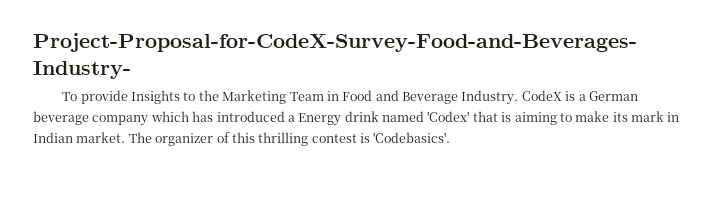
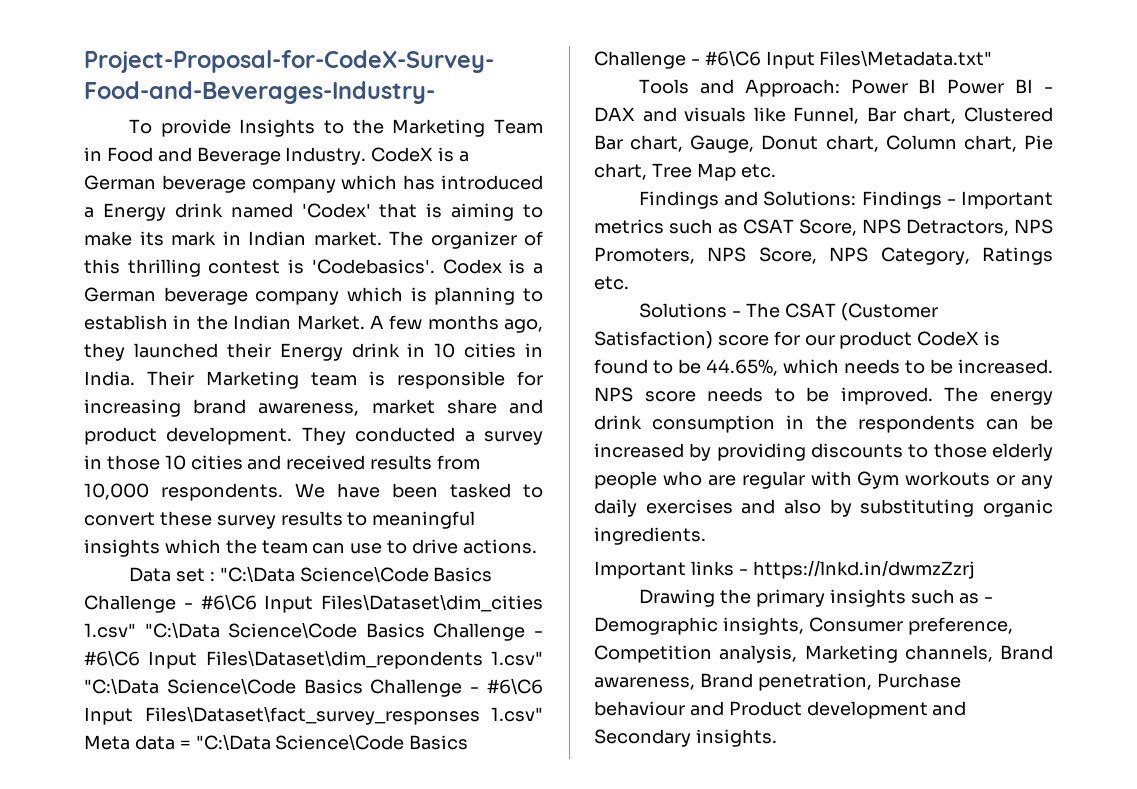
(451, 137) none -> [442,259,543,274] [84,287,544,305] [84,315,543,333] [84,343,543,361] [84,371,543,389] [84,399,543,417] [84,427,543,445] [84,455,481,470] [84,483,543,501] [84,511,476,529] [84,539,537,557] [129,566,493,583] [84,594,543,613] [84,622,543,641] [84,650,543,669] [84,678,543,697] [84,706,543,725] [84,734,469,751] [594,50,993,69] [639,79,1053,97] [594,107,1053,124] [594,135,1053,153] [594,163,776,181] [639,191,1053,209] [594,219,1053,236] [594,247,1053,265] [594,276,629,290] [639,303,938,321] [594,331,1001,349] [594,359,1053,376] [594,387,1053,405] [594,415,1053,433] [594,443,1053,461] [594,471,1053,489] [594,499,1053,517] [594,527,706,545] [594,560,975,579] [639,589,994,607] [594,617,1013,635] [594,645,1053,663] [594,673,961,691] [594,701,967,719] [594,729,777,747] Codex is a German beverage company which is planning to establish in the Indian Market. A few months ago, they launched their Energy drink in 10 cities in India. Their Marketing team is responsible for increasing brand awareness, market share and product development. They conducted a survey in those 10 cities and received results from 10,000 respondents. We have been tasked to convert these survey results to meaningful insights which the team can use to drive actions. // Data set : "C:\Data Science\Code Basics Challenge - #6\C6 Input Files\Dataset\dim_cities 1.csv" "C:\Data Science\Code Basics Challenge - #6\C6 Input Files\Dataset\dim_repondents 1.csv" "C:\Data Science\Code Basics Challenge - #6\C6 Input Files\Dataset\fact_survey_responses 1.csv" Meta data = "C:\Data Science\Code Basics Challenge - #6\C6 Input Files\Metadata.txt" // Tools and Approach: Power BI Power BI - DAX and visuals like Funnel, Bar chart, Clustered Bar chart, Gauge, Donut chart, Column chart, Pie chart, Tree Map etc. // Findings and Solutions: Findings - Important metrics such as CSAT Score, NPS Detractors, NPS Promoters, NPS Score, NPS Category, Ratings etc. // Solutions - The CSAT (Customer Satisfaction) score for our product CodeX is found to be 44.65%, which needs to be increased. NPS score needs to be improved. The energy drink consumption in the respondents can be increased by providing discounts to those elderly people who are regular with Gym workouts or any daily exercises and also by substituting organic ingredients. // Important links - https://lnkd.in/dwmzZzrj // Drawing the primary insights such as - Demographic insights, Consumer preference, Competition analysis, Marketing channels, Brand awareness, Brand penetration, Purchase behaviour and Product development and Secondary insights.

